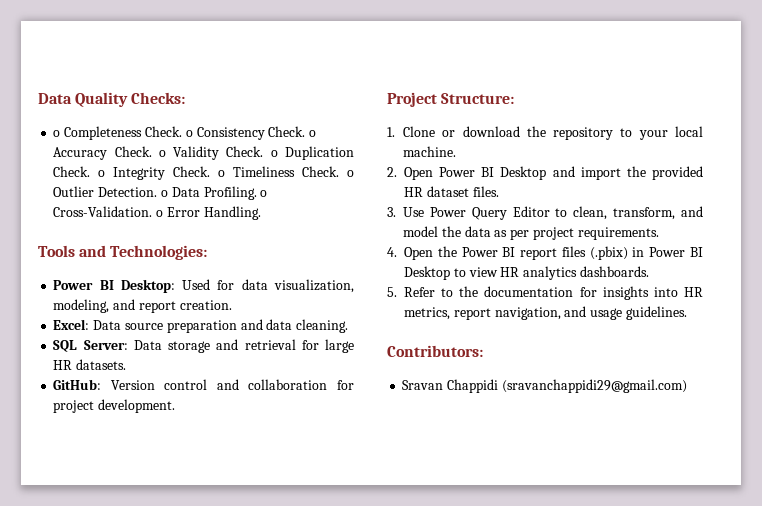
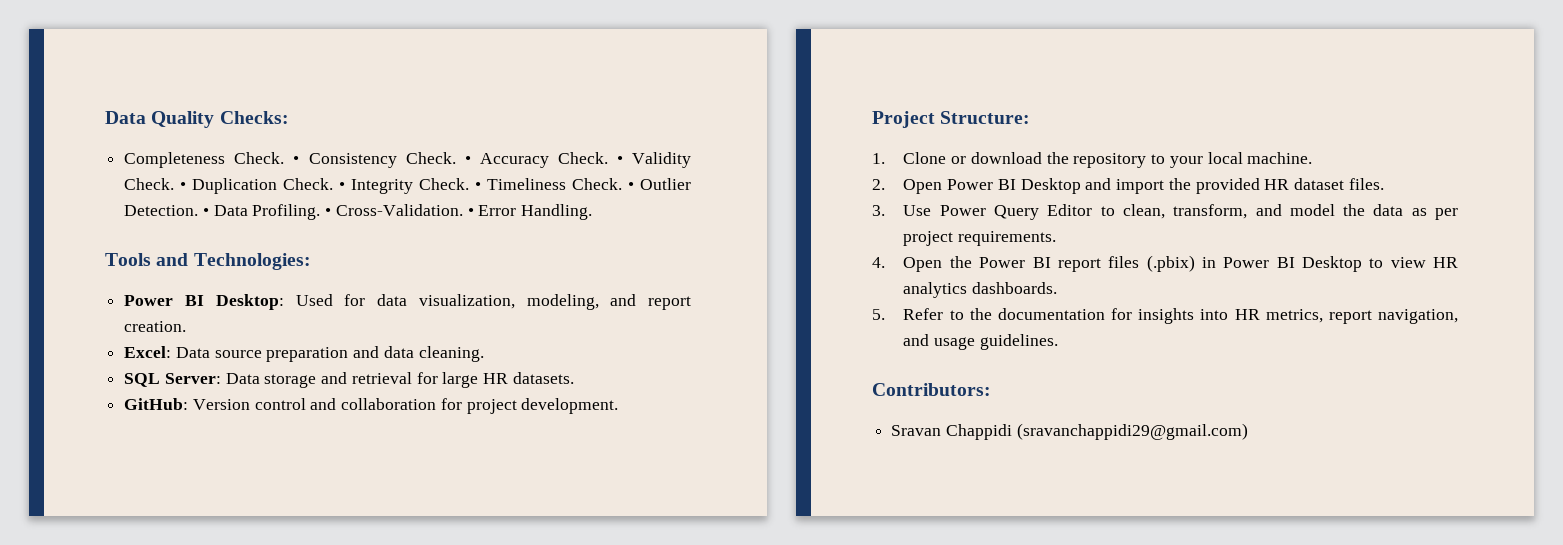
[53,130,61,137] o -> (289, 117) none
[185,130,193,137] o -> [293,156,300,164] •
[309,130,317,137] o -> [464,156,471,164] •
[158,150,166,157] o -> [616,156,623,164] •
[270,150,278,157] o -> [180,182,187,190] •
[98,170,106,177] o -> [339,182,346,190] •
[218,170,226,177] o -> [475,182,482,190] •
[347,170,354,177] o -> [628,182,635,190] •
[160,190,168,197] o -> [202,208,209,216] •
[260,190,268,197] [53,206,164,217] o Cross-Validation. o -> [325,204,474,216] • Cross-Validation. •

